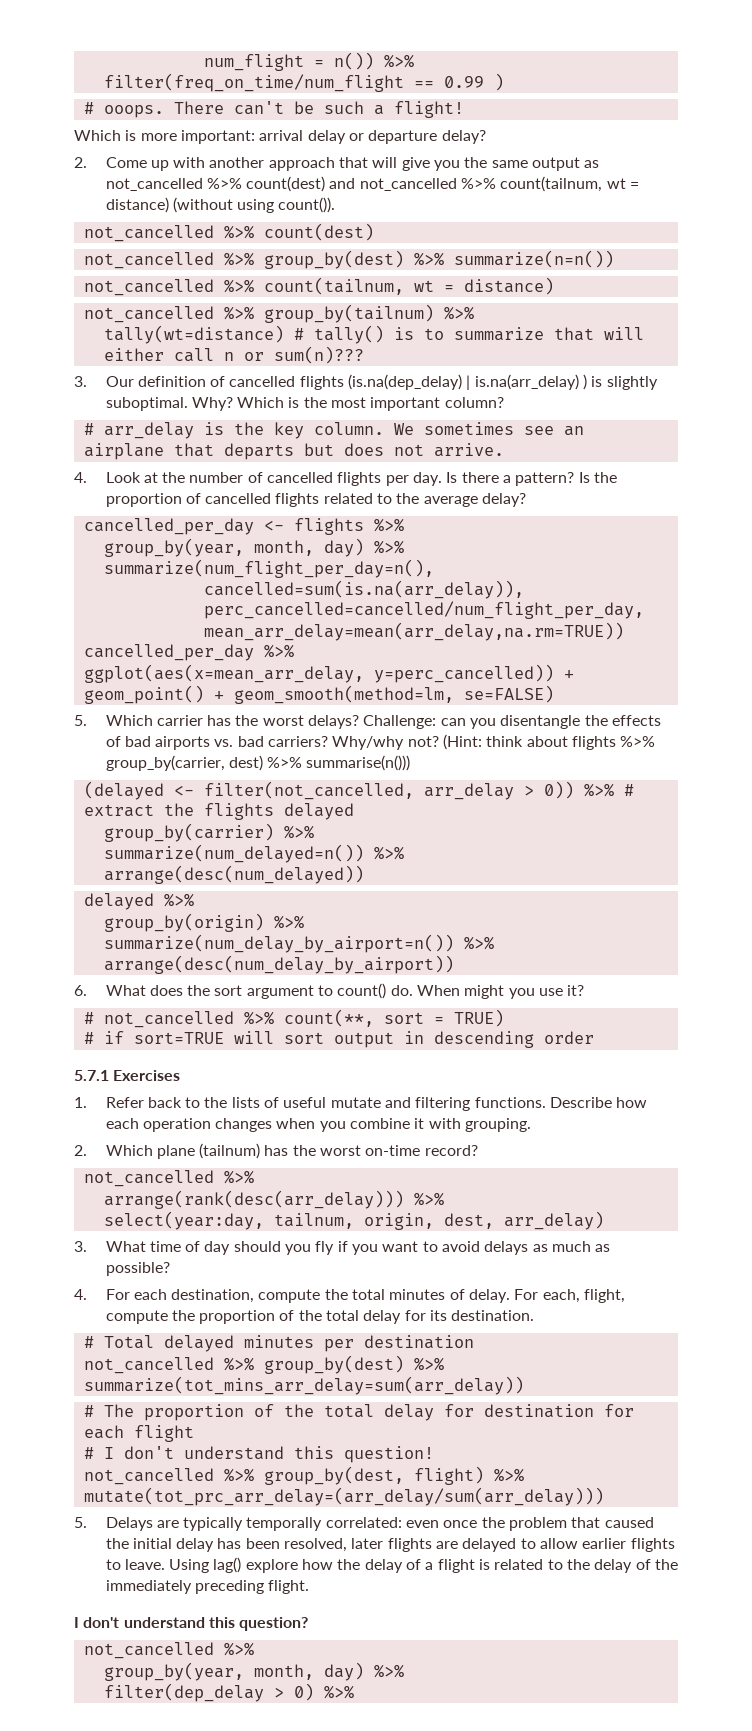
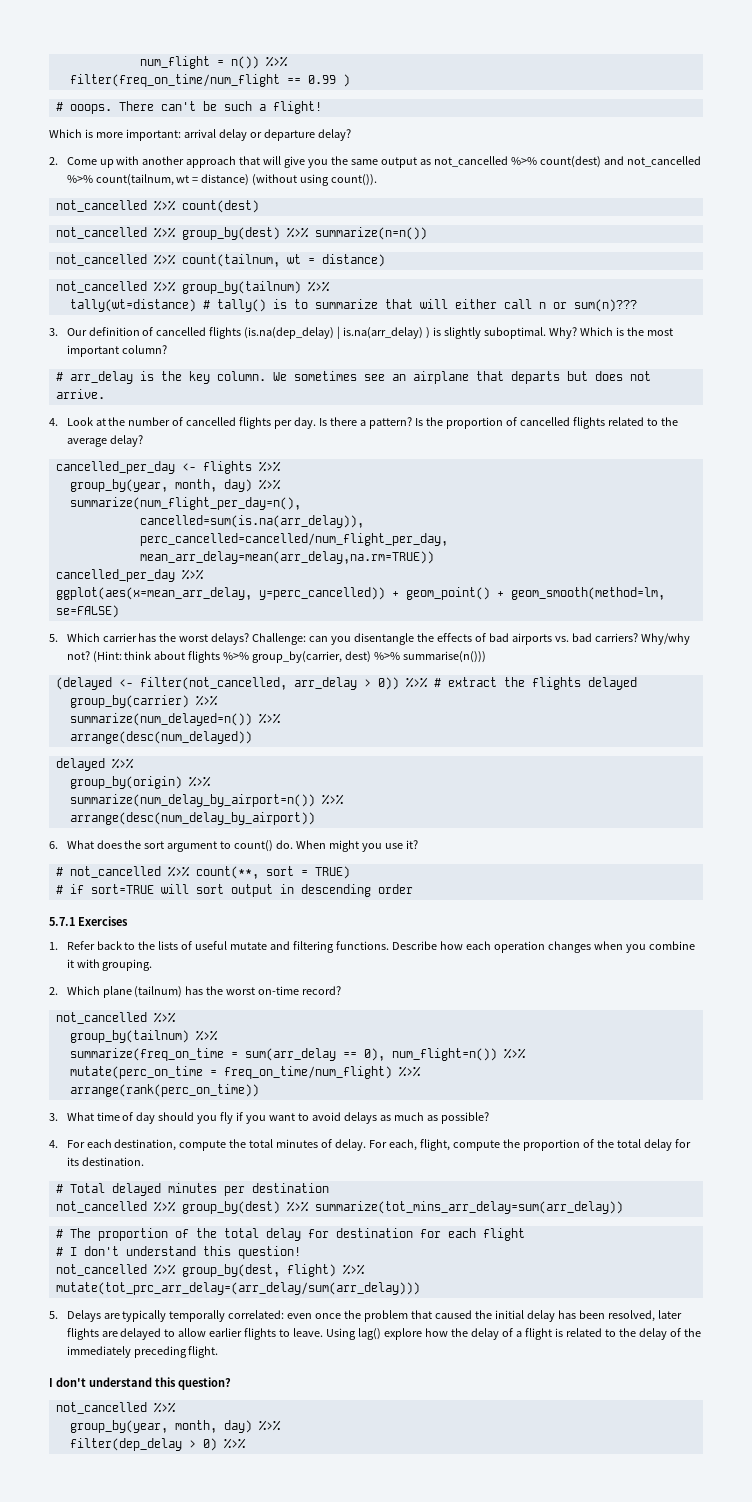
[103,1190,444,1209] [103,1211,604,1230] arrange(rank(desc(arr_delay))) %>% // select(year:day, tailnum, origin, dest, arr_delay) -> [69,1030,218,1043] [69,1048,526,1061] [69,1066,421,1079] [69,1084,259,1097] group_by(tailnum) %>% // summarize(freq_on_time = sum(arr_delay == 0), num_flight=n()) %>% // mutate(perc_on_time = freq_on_time/num_flight) %>% // arrange(rank(perc_on_time))

